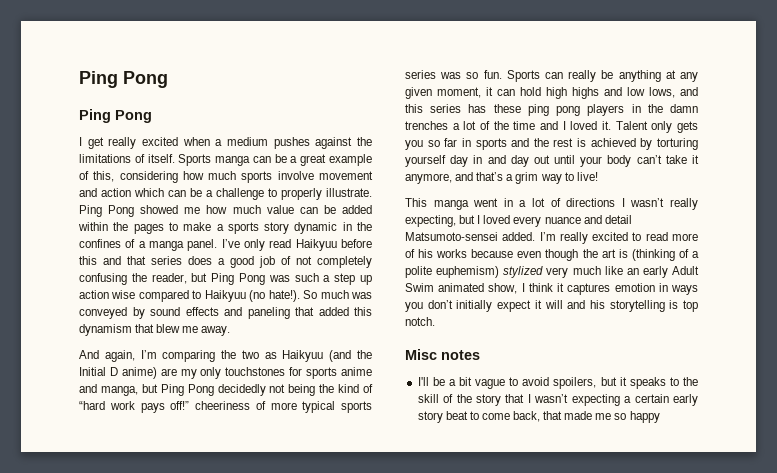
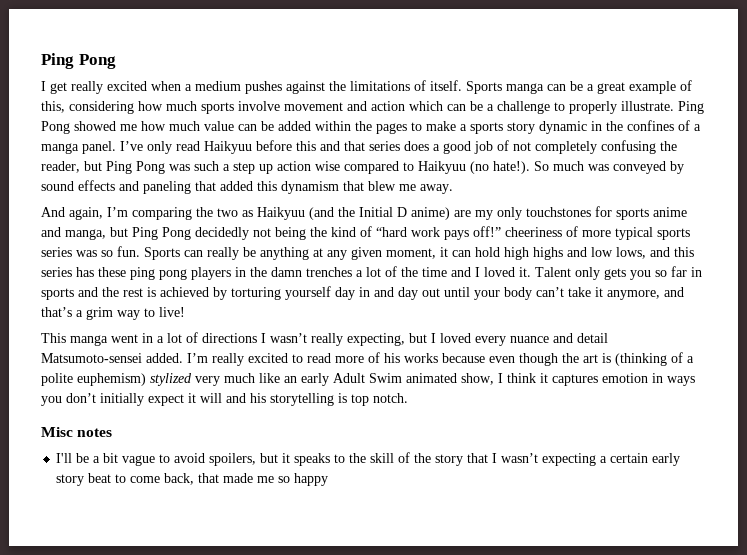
[79,71,168,88] [79,109,152,123] Ping Pong // Ping Pong -> [41,53,116,69] Ping Pong

